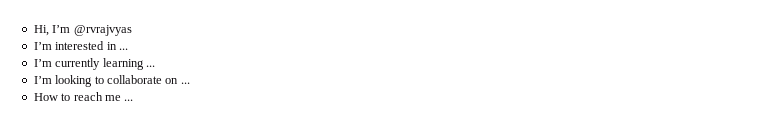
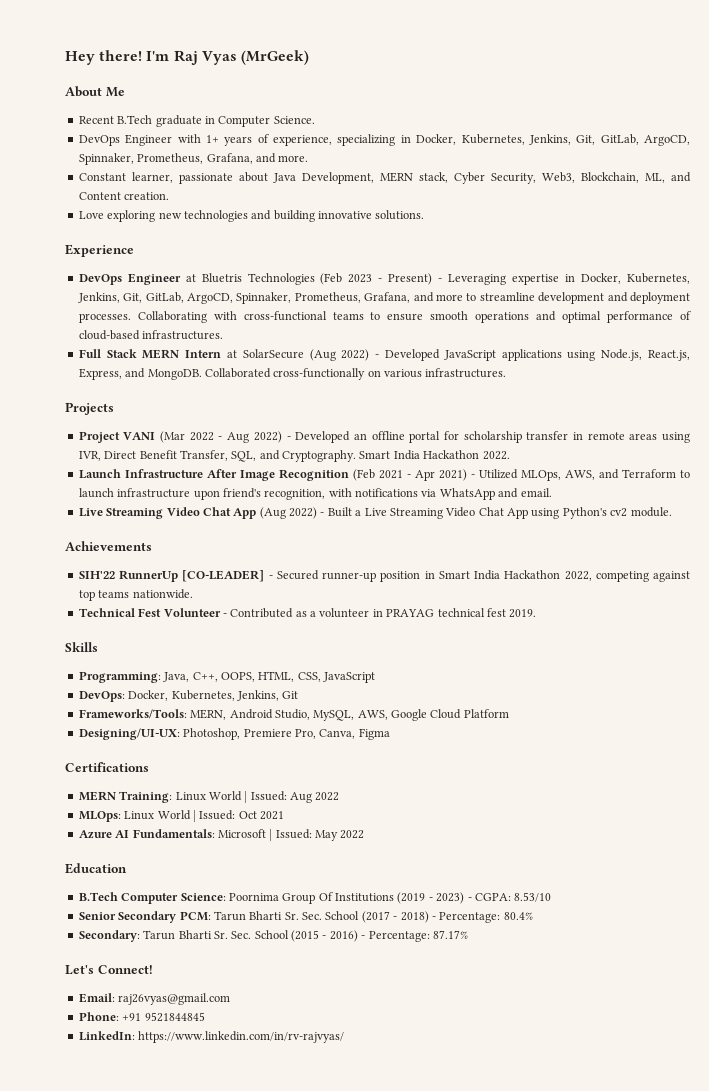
[33,25,132,36] [33,41,128,50] [33,58,155,70] [33,75,190,87] [33,92,134,101] Hi, I’m @rvrajvyas // I’m interested in ... // I’m currently learning ... // I’m looking to collaborate on ... // How to reach me ... -> [65,50,309,65] [65,86,125,97] [78,115,315,127] [78,134,690,146] [78,153,309,165] [78,172,691,184] [78,192,170,200] [78,210,425,222] [65,244,134,257] [78,273,690,285] [77,292,690,304] [78,311,691,323] [78,330,224,340] [78,349,691,361] [78,368,507,380] [65,402,114,415] [78,431,690,443] [78,450,510,462] [78,469,690,481] [78,488,552,500] [78,507,672,519] [65,541,152,551] [78,570,690,582] [78,589,193,601] [78,608,537,618] [65,642,98,652] [78,671,375,683] [78,690,299,702] [78,709,509,721] [78,728,390,740] [65,762,149,772] [78,791,340,803] [78,810,284,822] [78,829,365,841] [65,863,127,874] [78,892,552,904] [78,911,533,923] [78,930,468,942] [65,965,153,975] [78,993,231,1005] [78,1012,205,1022] [78,1031,345,1043] Hey there! I'm Raj Vyas (MrGeek) // About Me // Recent B.Tech graduate in Computer Science. // DevOps Engineer with 1+ years of experience, specializing in Docker, Kubernetes, Jenkins, Git, GitLab, ArgoCD, Spinnaker, Prometheus, Grafana, and more. // Constant learner, passionate about Java Development, MERN stack, Cyber Security, Web3, Blockchain, ML, and Content creation. // Love exploring new technologies and building innovative solutions. // Experience // DevOps Engineer at Bluetris Technologies (Feb 2023 - Present) - Leveraging expertise in Docker, Kubernetes, Jenkins, Git, GitLab, ArgoCD, Spinnaker, Prometheus, Grafana, and more to streamline development and deployment processes. Collaborating with cross-functional teams to ensure smooth operations and optimal performance of cloud-based infrastructures. // Full Stack MERN Intern at SolarSecure (Aug 2022) - Developed JavaScript applications using Node.js, React.js, Express, and MongoDB. Collaborated cross-functionally on various infrastructures. // Projects // Project VANI (Mar 2022 - Aug 2022) - Developed an offline portal for scholarship transfer in remote areas using IVR, Direct Benefit Transfer, SQL, and Cryptography. Smart India Hackathon 2022. // Launch Infrastructure After Image Recognition (Feb 2021 - Apr 2021) - Utilized MLOps, AWS, and Terraform to launch infrastructure upon friend's recognition, with notifications via WhatsApp and email. // Live Streaming Video Chat App (Aug 2022) - Built a Live Streaming Video Chat App using Python's cv2 module. // Achievements // SIH'22 RunnerUp [CO-LEADER] - Secured runner-up position in Smart India Hackathon 2022, competing against top teams nationwide. // Technical Fest Volunteer - Contributed as a volunteer in PRAYAG technical fest 2019. // Skills // Programming: Java, C++, OOPS, HTML, CSS, JavaScript // DevOps: Docker, Kubernetes, Jenkins, Git // Frameworks/Tools: MERN, Android Studio, MySQL, AWS, Google Cloud Platform // Designing/UI-UX: Photoshop, Premiere Pro, Canva, Figma // Certifications // MERN Training: Linux World | Issued: Aug 2022 // MLOps: Linux World | Issued: Oct 2021 // Azure AI Fundamentals: Microsoft | Issued: May 2022 // Education // B.Tech Computer Science: Poornima Group Of Institutions (2019 - 2023) - CGPA: 8.53/10 // Senior Secondary PCM: Tarun Bharti Sr. Sec. School (2017 - 2018) - Percentage: 80.4% // Secondary: Tarun Bharti Sr. Sec. School (2015 - 2016) - Percentage: 87.17% // Let's Connect! // Email: raj26vyas@gmail.com // Phone: +91 9521844845 // LinkedIn: https://www.linkedin.com/in/rv-rajvyas/

